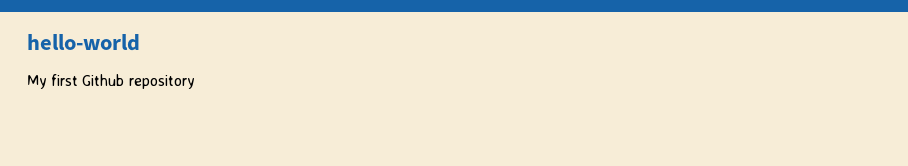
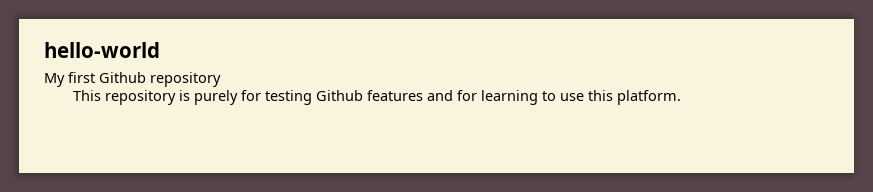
(195, 82) none -> [73,90,682,105] // This repository is purely for testing Github features and for learning to use this platform.

